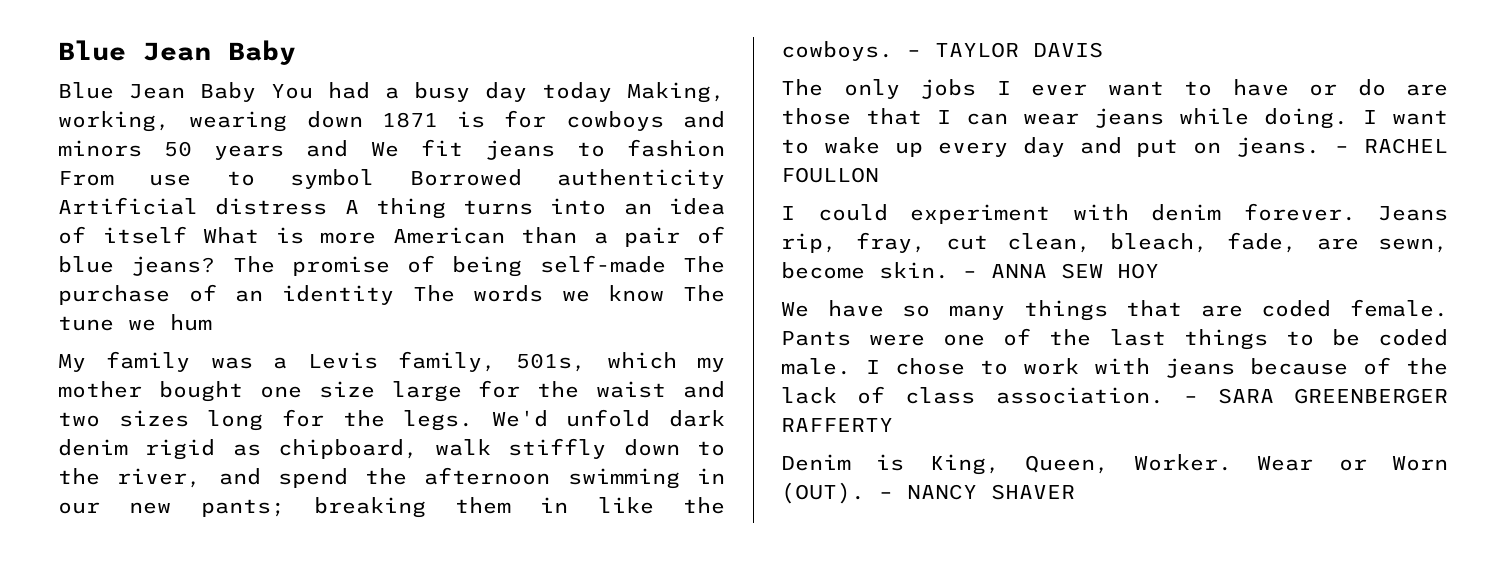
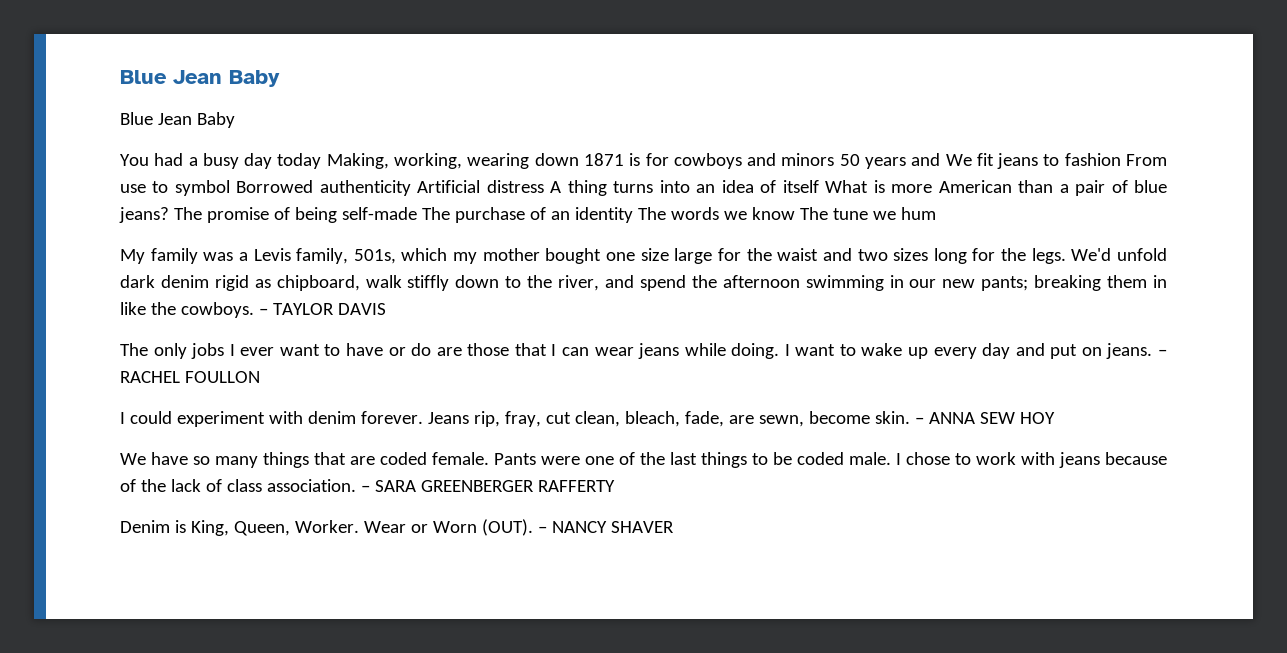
(256, 92) none -> (235, 120) //

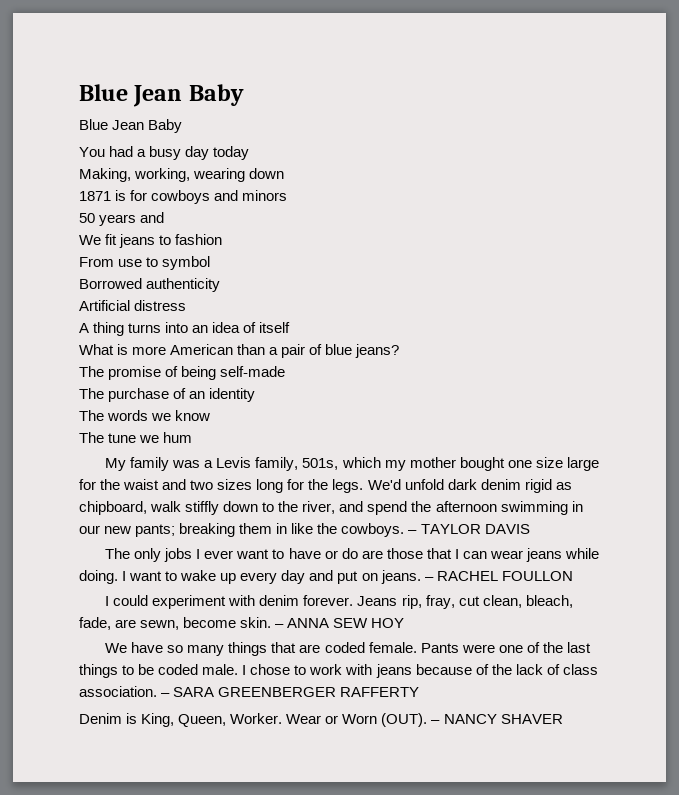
(322, 161) none -> (250, 153) //
(579, 159) none -> (285, 173) //
(835, 159) none -> (288, 195) //
(941, 159) none -> (165, 217) //
(1121, 159) none -> (223, 239) //
(230, 188) none -> (211, 263) //
(411, 188) none -> (221, 285) //
(544, 186) none -> (187, 305) //
(819, 186) none -> (291, 327) //
(169, 215) none -> (400, 351) //
(417, 213) none -> (286, 371) //
(633, 215) none -> (256, 395) //
(795, 213) none -> (211, 415) //

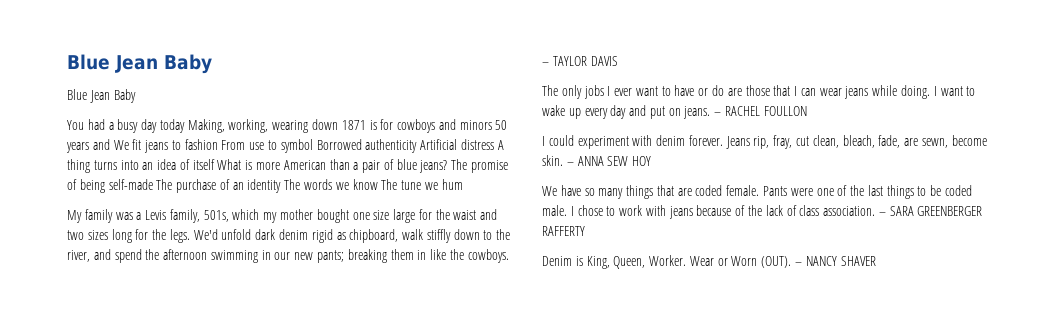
(250, 153) // -> (185, 126) none
(285, 173) // -> (339, 124) none
(288, 195) // -> (492, 125) none
(165, 217) // -> (110, 144) none
(223, 239) // -> (218, 144) none
(211, 263) // -> (313, 146) none
(221, 285) // -> (418, 146) none
(187, 305) // -> (494, 144) none
(291, 327) // -> (215, 164) none
(400, 351) // -> (448, 166) none
(286, 371) // -> (153, 184) none
(256, 395) // -> (282, 186) none
(211, 415) // -> (378, 184) none

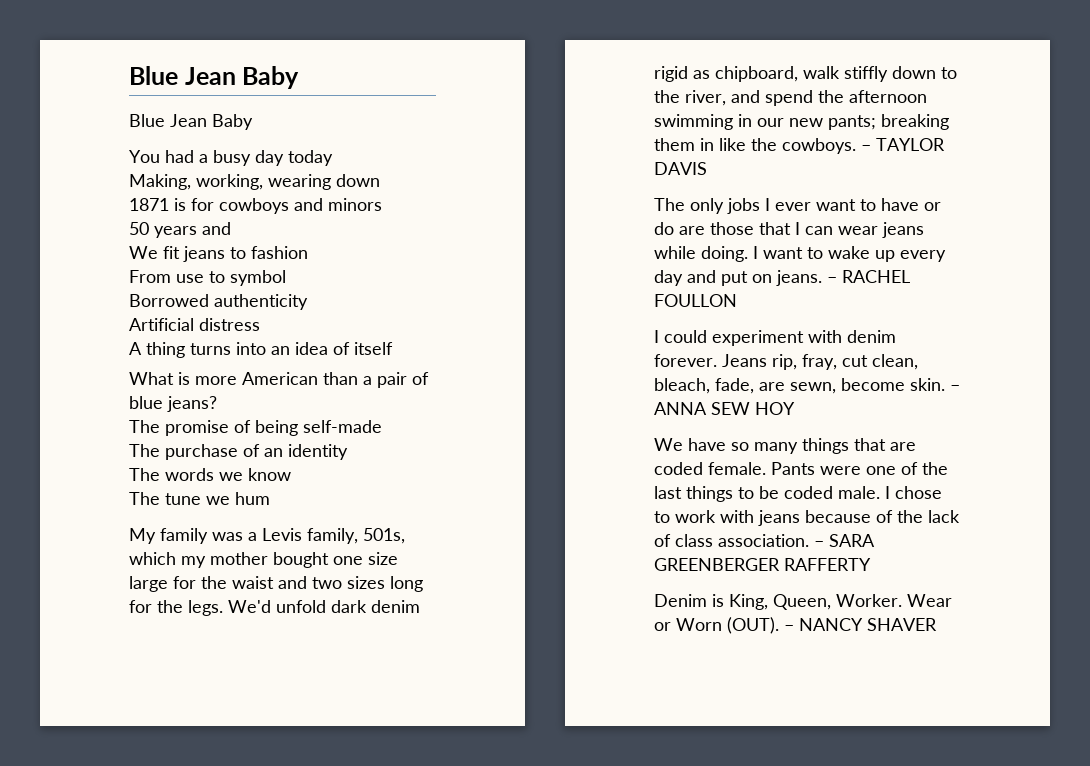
(185, 126) none -> (333, 158) //
(339, 124) none -> (380, 180) //
(492, 125) none -> (382, 204) //
(110, 144) none -> (231, 228) //
(218, 144) none -> (308, 252) //
(313, 146) none -> (286, 278) //
(418, 146) none -> (308, 302) //
(494, 144) none -> (260, 324) //
(215, 164) none -> (393, 348) //
(448, 166) none -> (217, 404) //
(153, 184) none -> (382, 426) //
(282, 186) none -> (348, 452) //
(378, 184) none -> (291, 474) //

